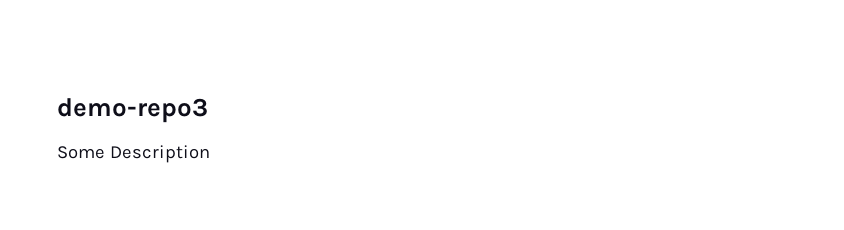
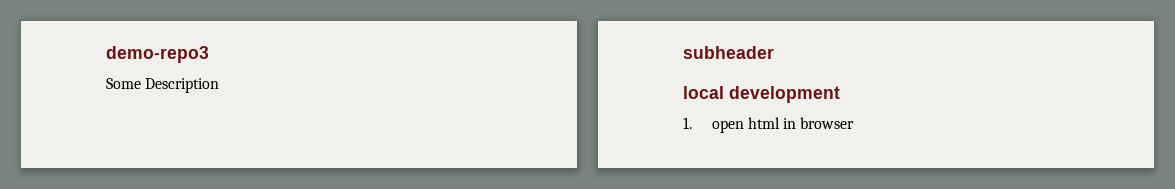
(210, 154) none -> [683,46,774,59] [683,86,840,103] [683,117,855,133] // subheader // local development // 1. open html in browser

